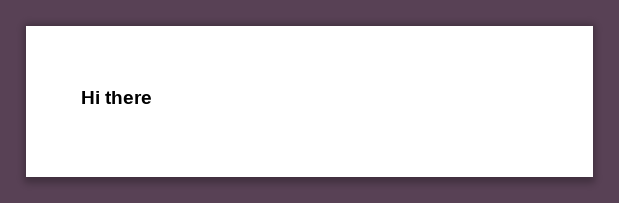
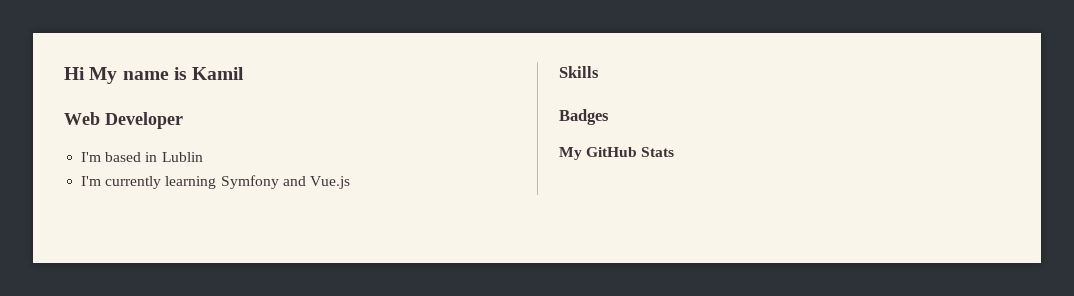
[105,91,153,104] there -> [89,67,245,84] [64,112,183,129] [81,152,203,162] [81,175,350,189] [559,66,599,78] [559,109,609,125] [559,147,675,160] My name is Kamil // Web Developer // I'm based in Lublin // I'm currently learning Symfony and Vue.js // Skills // Badges // My GitHub Stats

